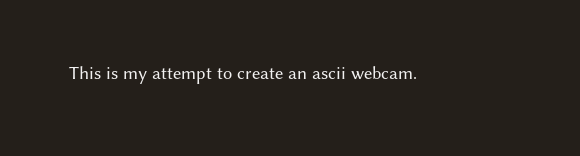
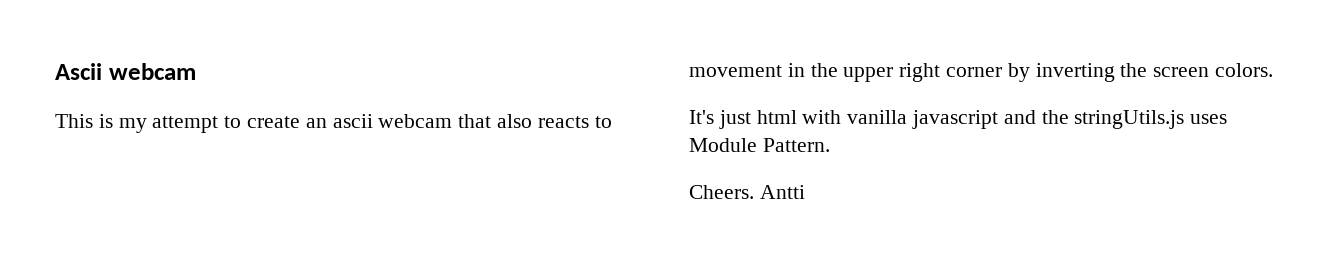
(69, 72) none -> [55,63,196,80] Ascii webcam //
[351,66,417,80] webcam. -> [378,114,612,128] [689,63,1274,82] [689,110,1228,129] [689,138,830,152] [689,185,805,199] webcam that also reacts to movement in the upper right corner by inverting the screen colors. // It's just html with vanilla javascript and the stringUtils.js uses Module Pattern. // Cheers. Antti

